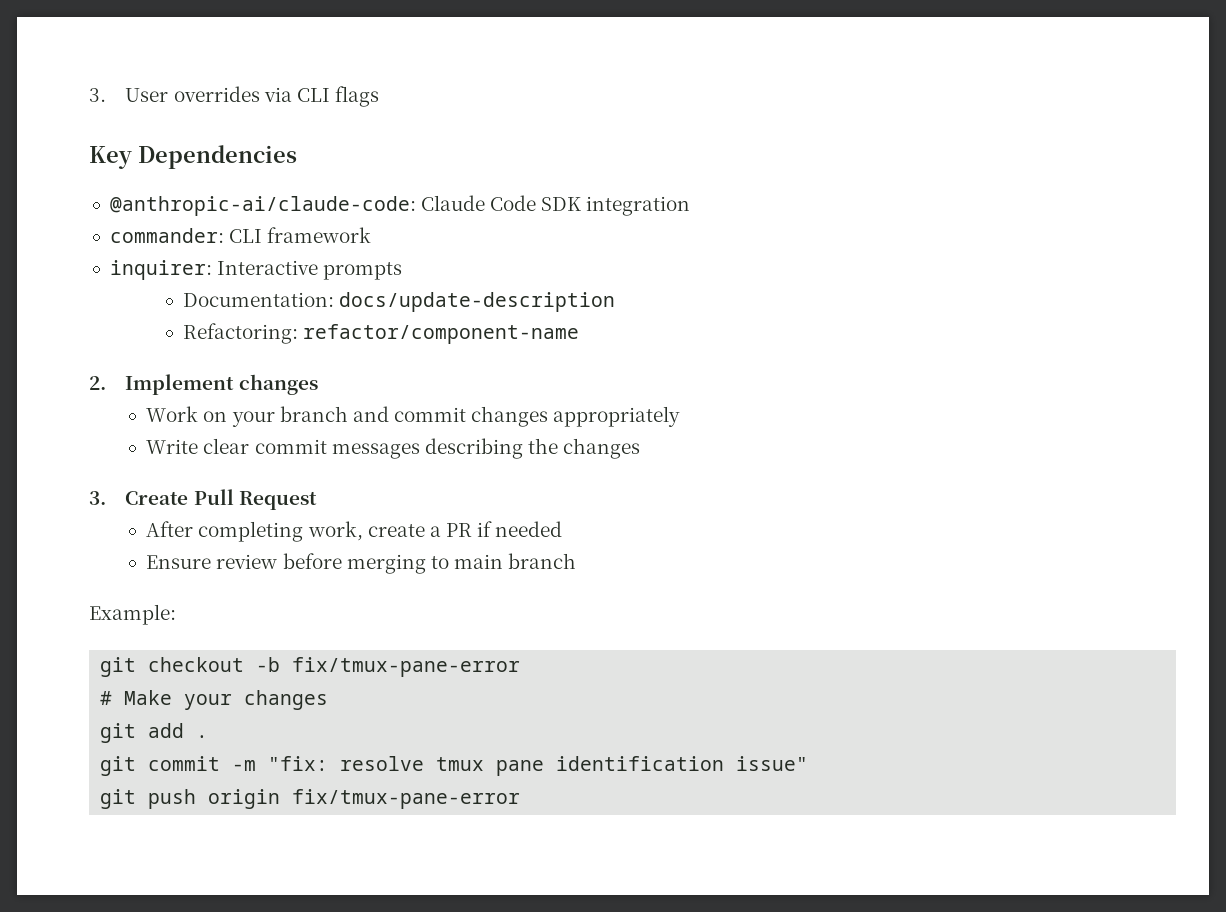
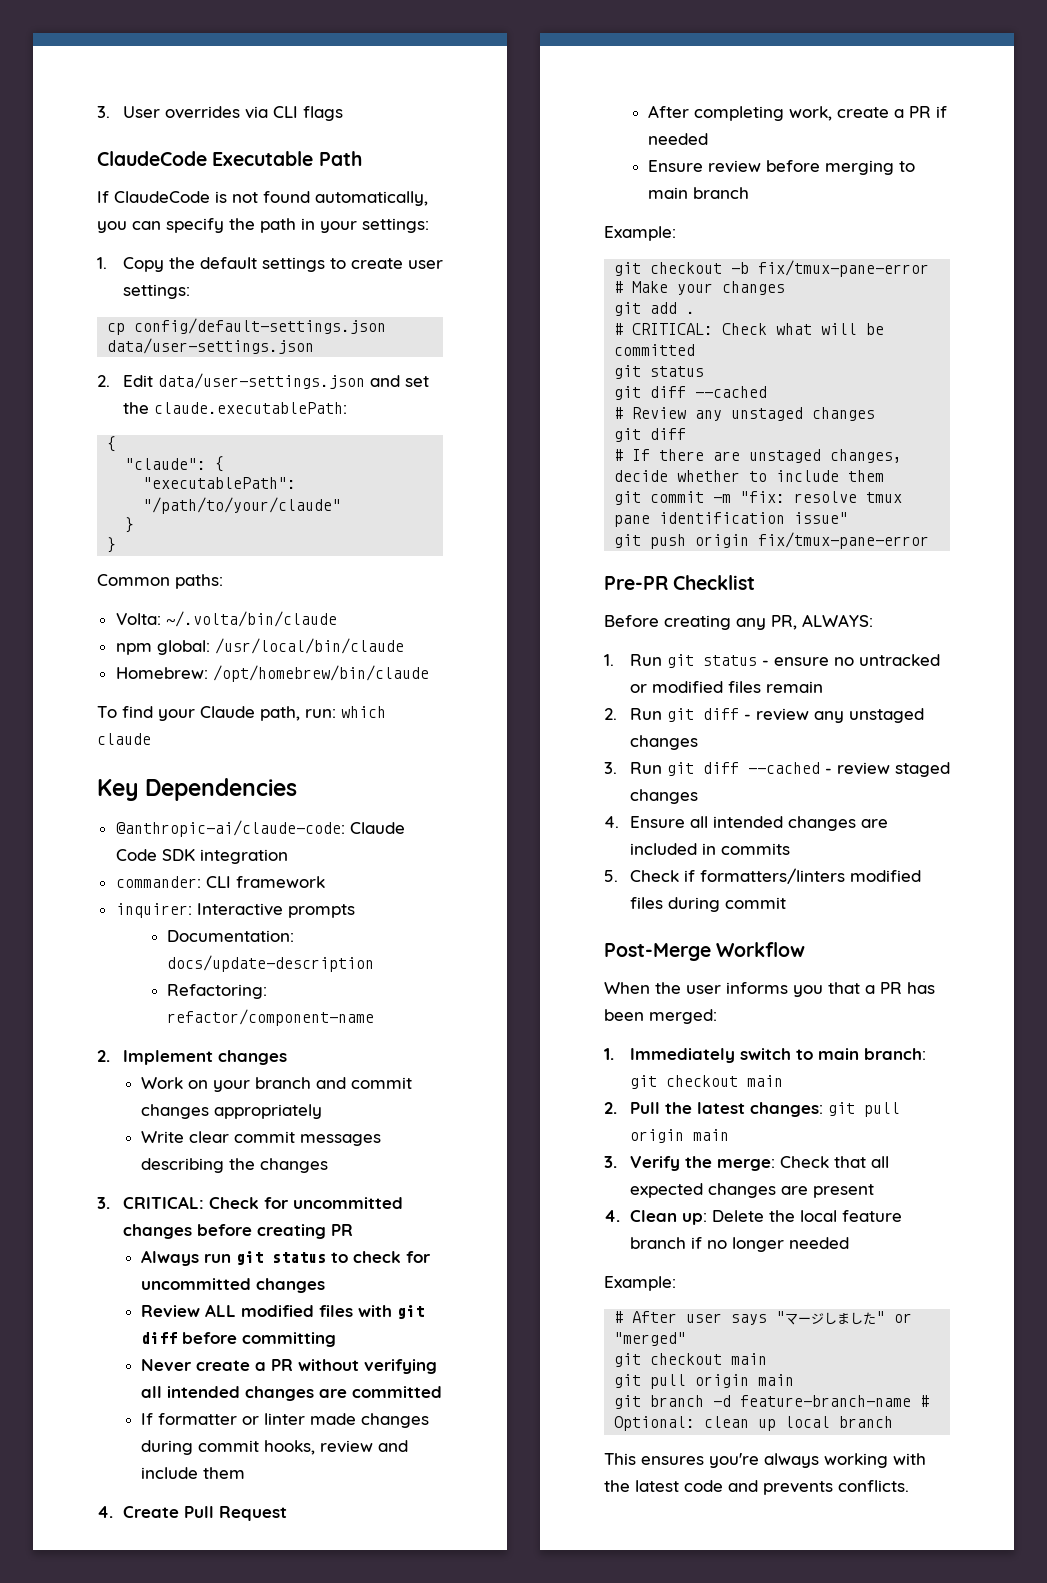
(379, 96) none -> [97,151,362,166] [97,191,428,206] [97,218,429,233] [97,257,443,272] [122,284,190,299] [107,318,387,335] [107,338,315,354] [97,373,429,389] [122,402,347,414] [107,436,117,452] [125,456,225,472] [143,477,297,489] [143,497,342,514] [125,517,135,533] [107,537,117,553] [97,574,223,589] [115,611,337,627] [115,638,404,655] [115,665,429,682] [97,706,386,721] [97,733,151,745] // ClaudeCode Executable Path // If ClaudeCode is not found automatically, you can specify the path in your settings: // 1. Copy the default settings to create user settings: // cp config/default-settings.json data/user-settings.json // 2. Edit data/user-settings.json and set the claude.executablePath: // { // "claude": { // "executablePath": "/path/to/your/claude" // } // } // Common paths: // Volta: ~/.volta/bin/claude // npm global: /usr/local/bin/claude // Homebrew: /opt/homebrew/bin/claude // To find your Claude path, run: which claude
(106, 498) none -> [122,1196,403,1209] [122,1224,353,1239] [141,1250,432,1266] [141,1278,326,1293] [141,1304,425,1319] [141,1332,337,1347] [141,1359,438,1374] [141,1386,443,1401] [141,1413,430,1428] [141,1440,409,1455] [141,1467,246,1479] [97,1506,113,1518] CRITICAL: Check for uncommitted changes before creating PR // Always run git status to check for uncommitted changes // Review ALL modified files with git diff before committing // Never create a PR without verifying all intended changes are committed // If formatter or linter made changes during commit hooks, review and include them // 4.
(209, 736) none -> [614,323,885,335] [614,344,696,356] [614,365,705,379] [614,386,768,400] [614,407,876,421] [614,428,687,442] [614,449,903,463] [614,470,885,482] // # CRITICAL: Check what will be committed // git status // git diff --cached // # Review any unstaged changes // git diff // # If there are unstaged changes, decide whether to include them
(521, 799) none -> [604,575,756,590] [604,614,873,630] [604,654,940,668] [629,681,823,693] [604,708,924,723] [629,735,698,750] [604,762,950,777] [629,789,698,804] [604,816,888,831] [629,843,790,855] [604,868,921,884] [629,897,786,912] [604,942,806,961] [604,982,935,997] [604,1009,717,1024] [604,1048,926,1063] [629,1075,783,1089] [604,1102,900,1117] [629,1129,729,1143] [604,1156,889,1171] [629,1183,874,1198] [604,1210,902,1225] [629,1237,849,1252] [604,1276,676,1291] [614,1311,913,1325] [614,1332,687,1346] [614,1353,768,1367] [614,1374,795,1389] [614,1395,930,1409] [614,1416,894,1431] [604,1453,926,1468] [604,1480,909,1495] // Pre-PR Checklist // Before creating any PR, ALWAYS: // 1. Run git status - ensure no untracked or modified files remain // 2. Run git diff - review any unstaged changes // 3. Run git diff --cached - review staged changes // 4. Ensure all intended changes are included in commits // 5. Check if formatters/linters modified files during commit // Post-Merge Workflow // When the user informs you that a PR has been merged: // 1. Immediately switch to main branch: git checkout main // 2. Pull the latest changes: git pull origin main // 3. Verify the merge: Check that all expected changes are present // 4. Clean up: Delete the local feature branch if no longer needed // Example: // # After user says "マージしました" or "merged" // git checkout main // git pull origin main // git branch -d feature-branch-name # Optional: clean up local branch // This ensures you're always working with the latest code and prevents conflicts.

